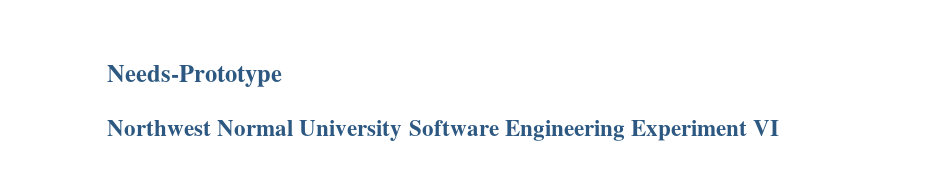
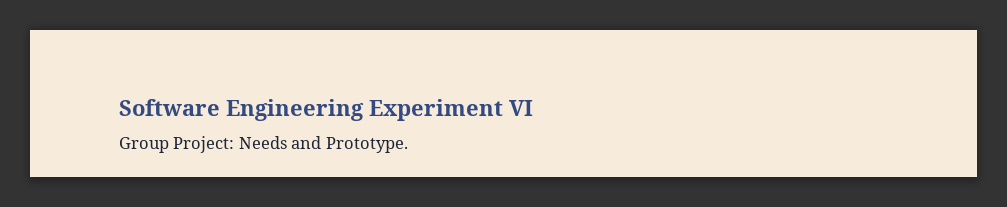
[107,65,282,87] [107,120,403,141] Needs-Prototype // Northwest Normal University -> (119, 107) none
(780, 128) none -> [119,136,408,153] // Group Project: Needs and Prototype.

